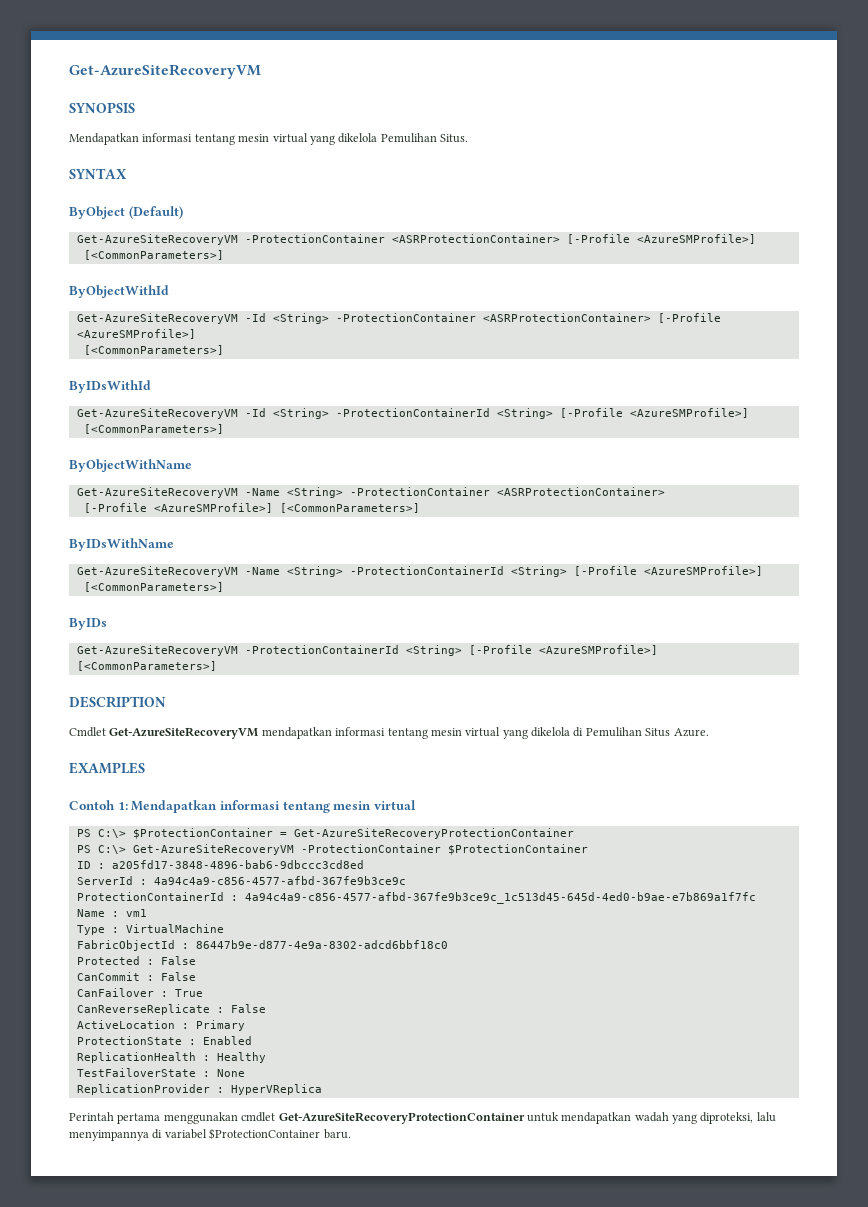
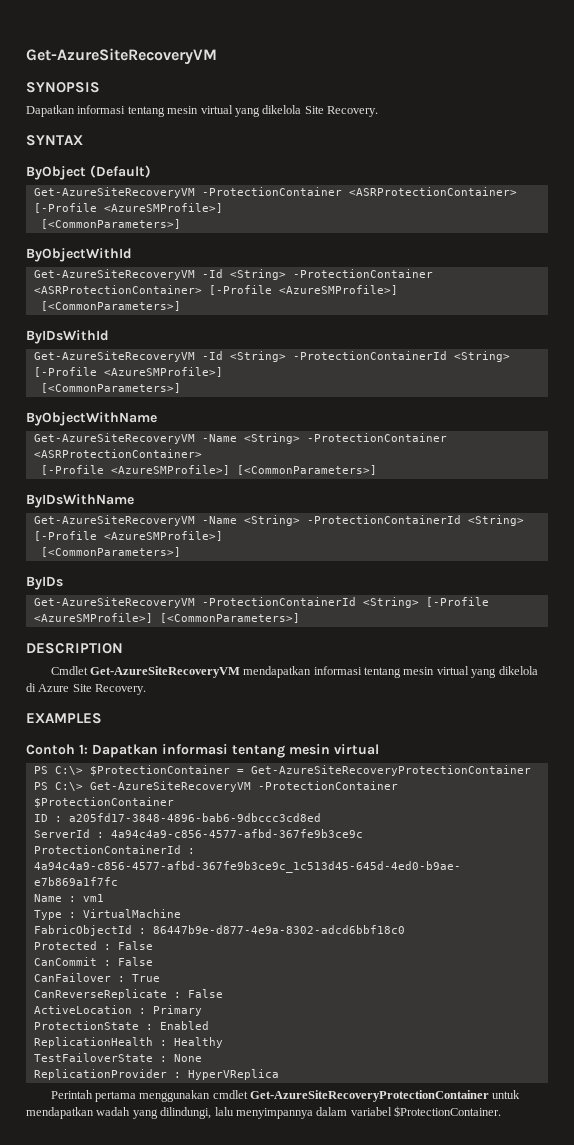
[69,133,468,145] Mendapatkan informasi tentang mesin virtual yang dikelola Pemulihan Situs. -> [26,105,378,117] Dapatkan informasi tentang mesin virtual yang dikelola Site Recovery.
[585,727,709,737] Pemulihan Situs Azure. -> [38,684,147,695] Azure Site Recovery.
[131,800,218,813] Mendapatkan -> [92,744,158,758] Dapatkan
[700,1112,754,1124] diproteksi, -> [160,1107,212,1119] dilindungi,
[152,1128,351,1140] di variabel $ProtectionContainer baru. -> [316,1106,501,1117] dalam variabel $ProtectionContainer.

